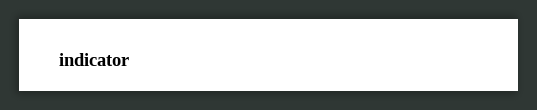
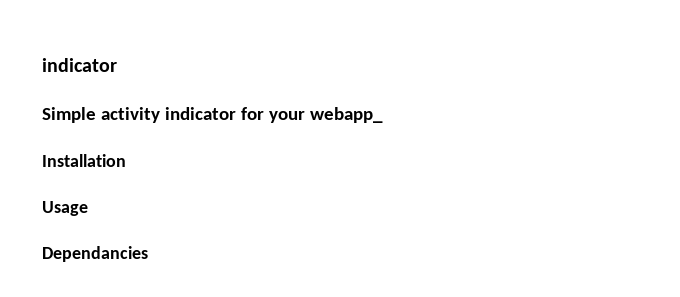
[59,53,129,66] indicator -> [42,58,117,72] [42,107,383,123] [42,154,126,167] [42,201,88,216] [42,246,148,262] indicator // Simple activity indicator for your webapp_ // Installation // Usage // Dependancies

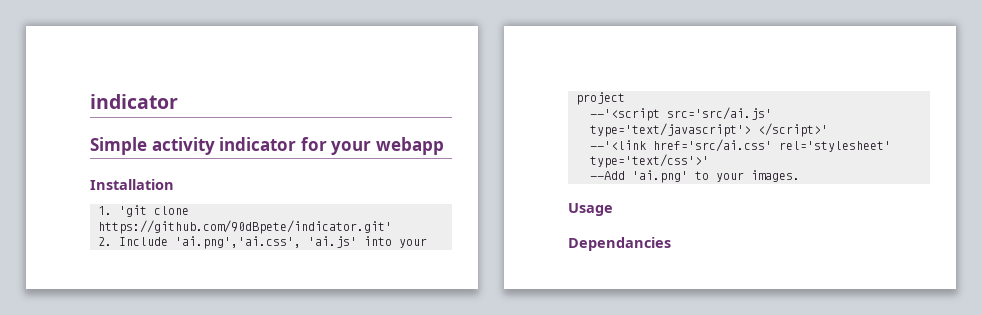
[309,107,383,123] webapp_ -> [375,137,444,155] webapp
(126, 160) none -> [98,205,190,217] [98,220,393,234] [98,236,428,249] [576,92,626,105] [590,107,773,121] [590,123,829,137] [590,139,892,152] [590,154,710,168] [590,170,801,183] // 1. 'git clone https://github.com/90dBpete/indicator.git' // 2. Include 'ai.png','ai.css', 'ai.js' into your project // --'<script src='src/ai.js' type='text/javascript'> </script>' // --'<link href='src/ai.css' rel='stylesheet' type='text/css'>' // --Add 'ai.png' to your images.

